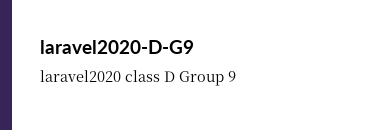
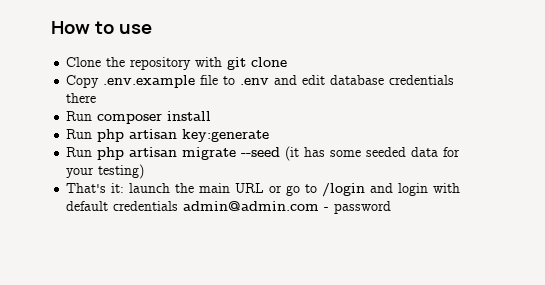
[40,40,194,54] [40,70,236,86] laravel2020-D-G9 // laravel2020 class D Group 9 -> [51,21,152,34] [66,57,288,70] [66,75,455,88] [66,93,97,103] [66,111,212,124] [66,129,270,142] [66,146,461,161] [66,164,145,179] [66,183,461,197] [66,201,392,214] How to use // Clone the repository with git clone // Copy .env.example file to .env and edit database credentials there // Run composer install // Run php artisan key:generate // Run php artisan migrate --seed (it has some seeded data for your testing) // That's it: launch the main URL or go to /login and login with default credentials admin@admin.com - password

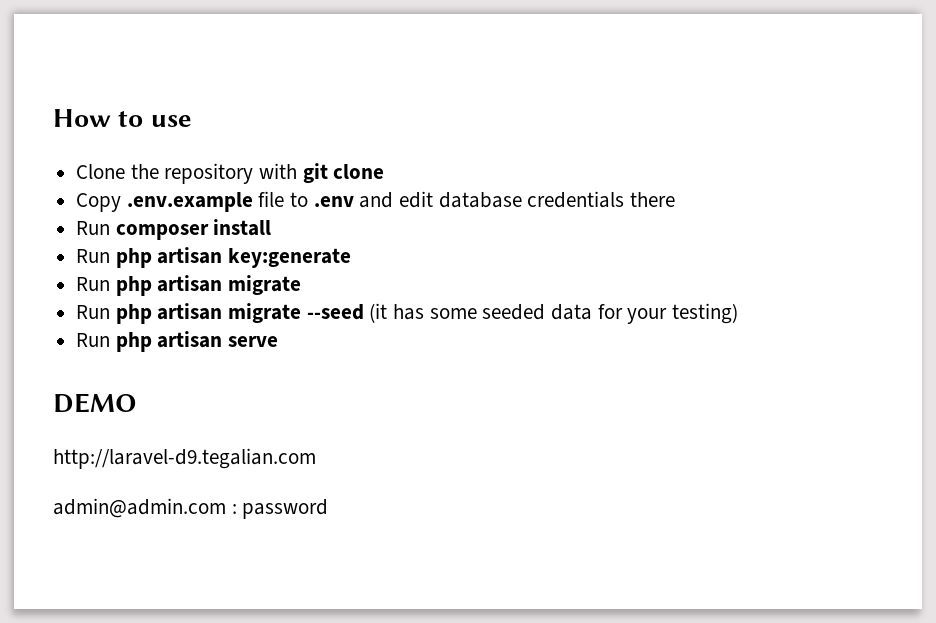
(237, 153) none -> [76,303,302,324] // Run php artisan migrate
[66,183,461,197] [66,201,330,211] That's it: launch the main URL or go to /login and login with default credentials admin@admin.com - -> [76,331,279,352] [53,393,137,413] [53,448,316,469] [53,498,237,518] Run php artisan serve // DEMO // http://laravel-d9.tegalian.com // admin@admin.com :

